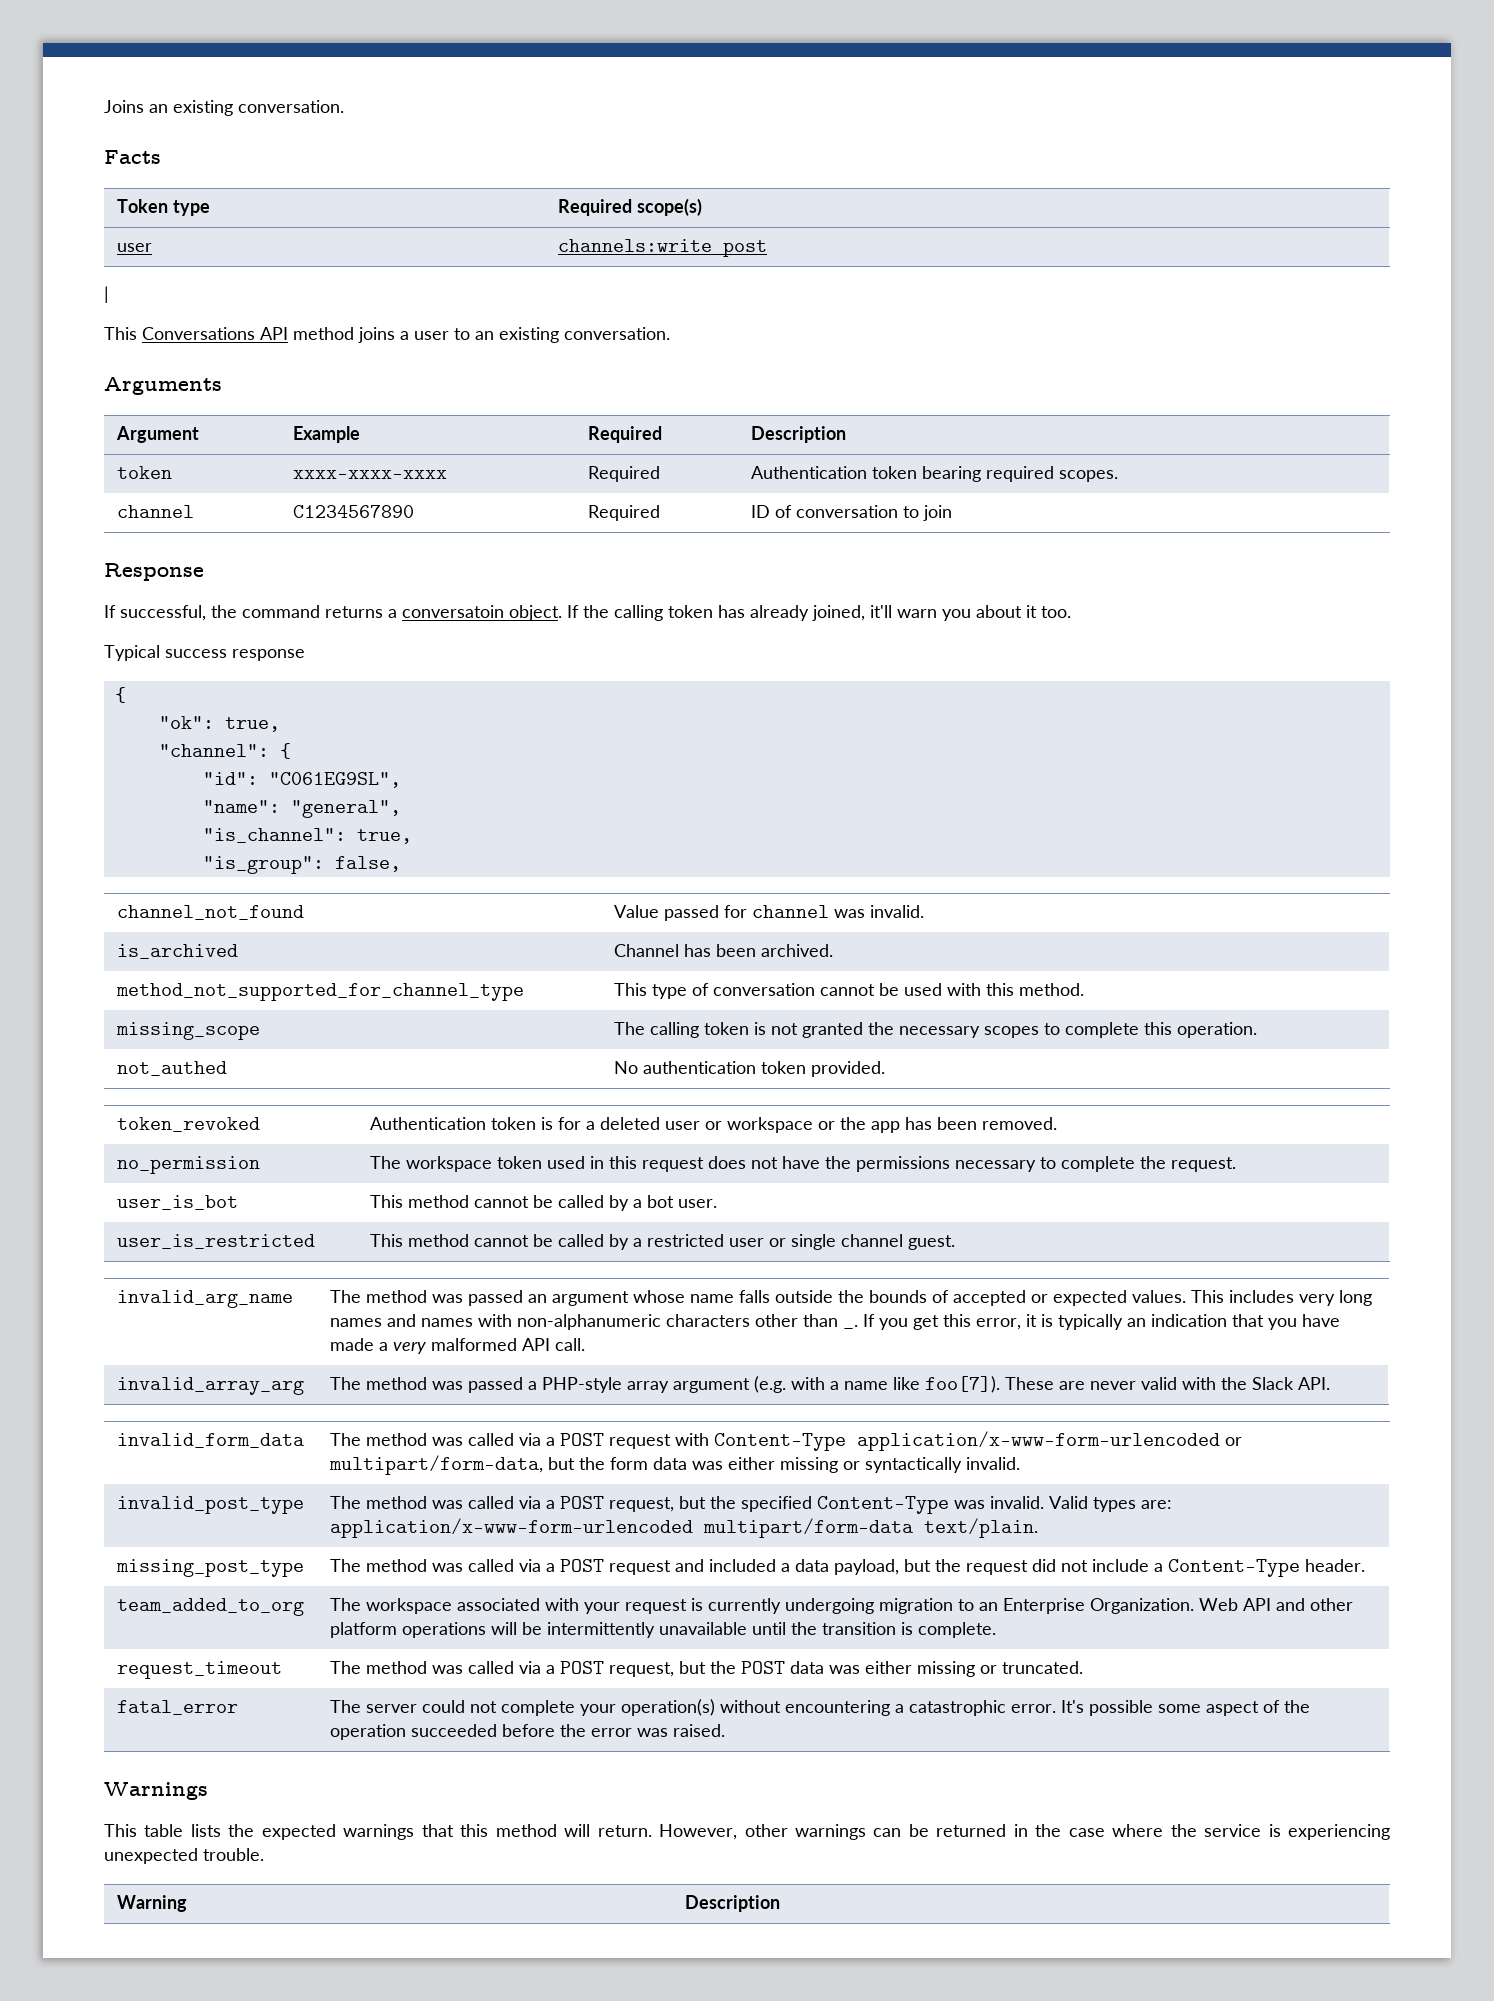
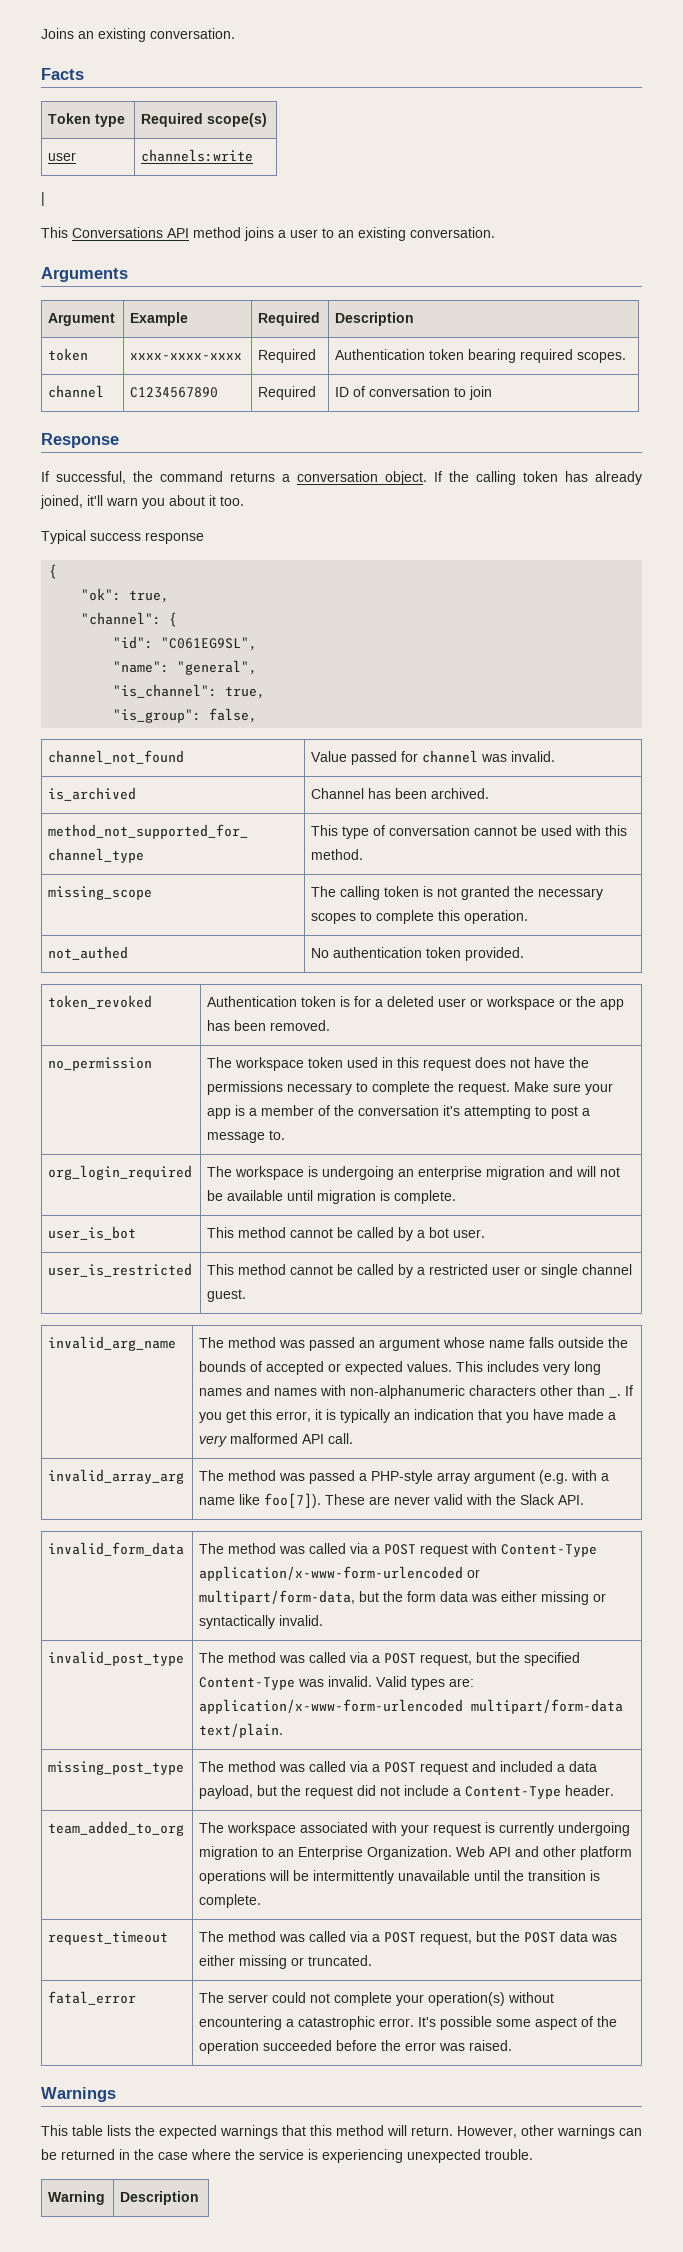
[722,240,767,257] post -> (254, 155) none
[402,605,504,618] conversatoin -> [297,471,378,482] conversation
(1236, 1164) none -> [514,1081,614,1095] [207,1105,591,1119] [207,1130,286,1143] [48,1165,193,1180] [207,1166,621,1180] [207,1190,457,1204] Make sure your app is a member of the conversation it's attempting to post a message to. // org_login_required | The workspace is undergoing an enterprise migration and will not be available until migration is complete.

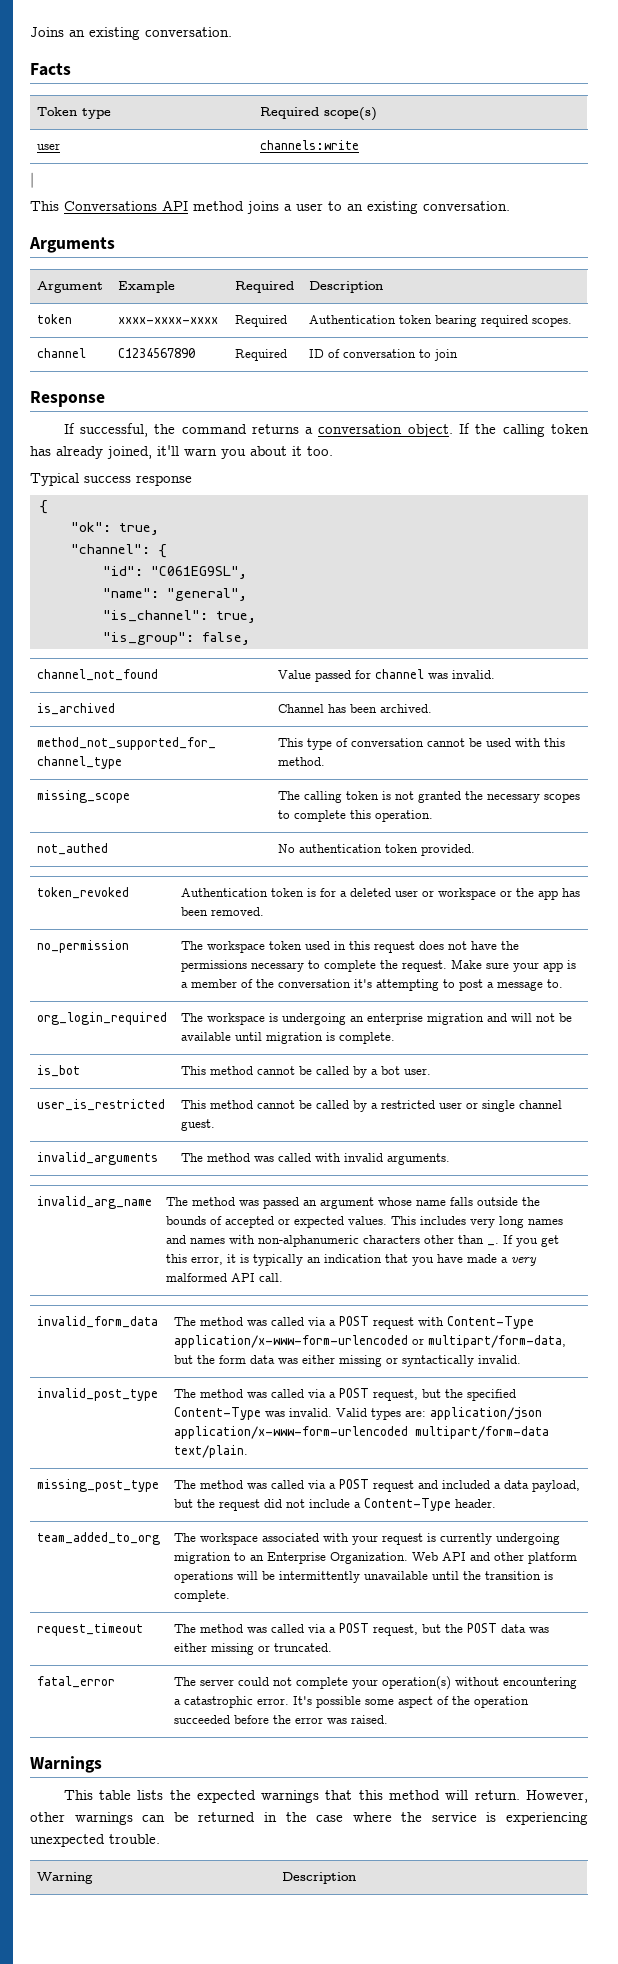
[48,1226,137,1240] user_is_bot -> [36,1065,80,1077] is_bot
(247, 1295) none -> [36,1152,158,1165] [180,1153,450,1165] // invalid_arguments | The method was called with invalid arguments.
[48,1469,185,1484] [199,1470,610,1484] [199,1493,585,1508] // invalid_array_arg | The method was passed a PHP-style array argument (e.g. with a name like foo[7]). These are never valid with the Slack API. -> (283, 1277) none
(475, 1682) none -> [429,1407,542,1420] application/json

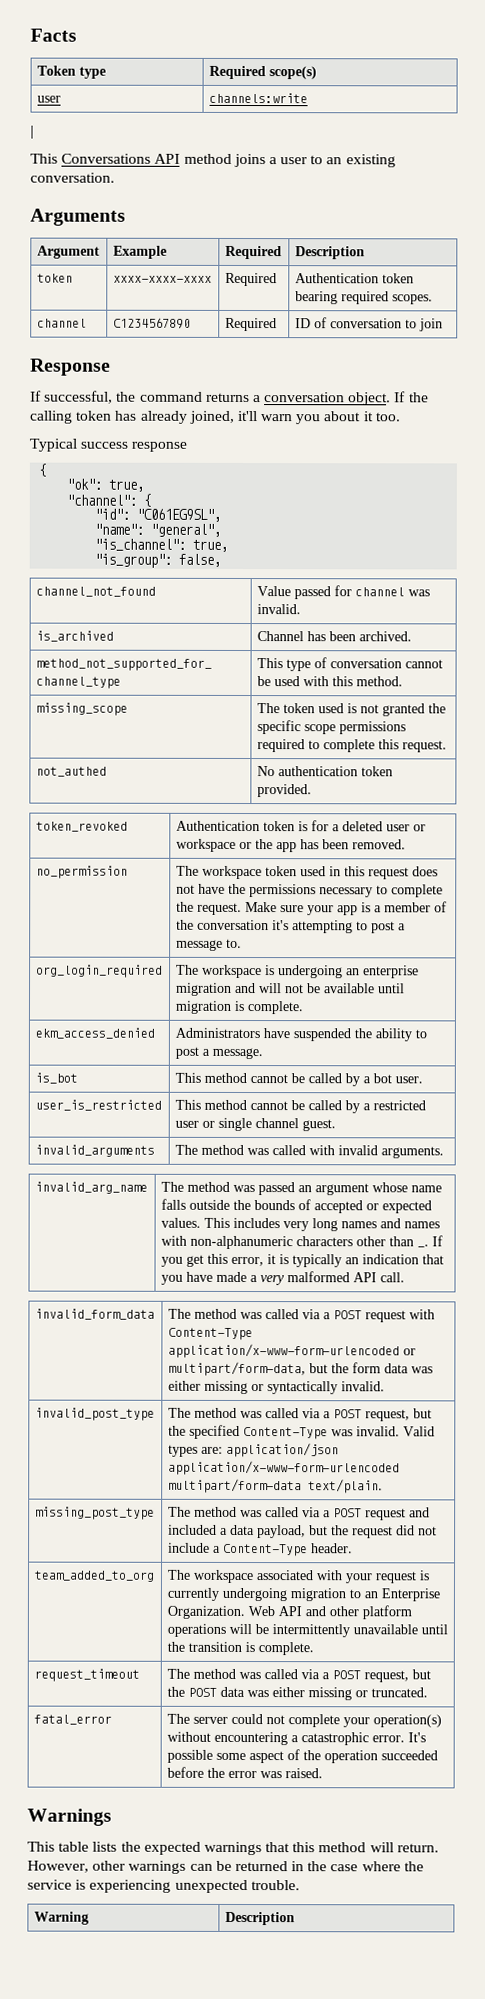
[30,27,232,40] Joins an existing conversation. // -> (30, 35) none
[303,791,379,803] calling token -> [282,703,344,714] token used
[486,793,580,803] necessary scopes -> [256,720,406,735] [256,739,305,753] specific scope permissions required
[374,810,433,822] operation. -> [401,740,447,753] request.
(395, 1038) none -> [34,1027,155,1039] [174,1027,427,1042] [174,1046,263,1060] // ekm_access_denied | Administrators have suspended the ability to post a message.

